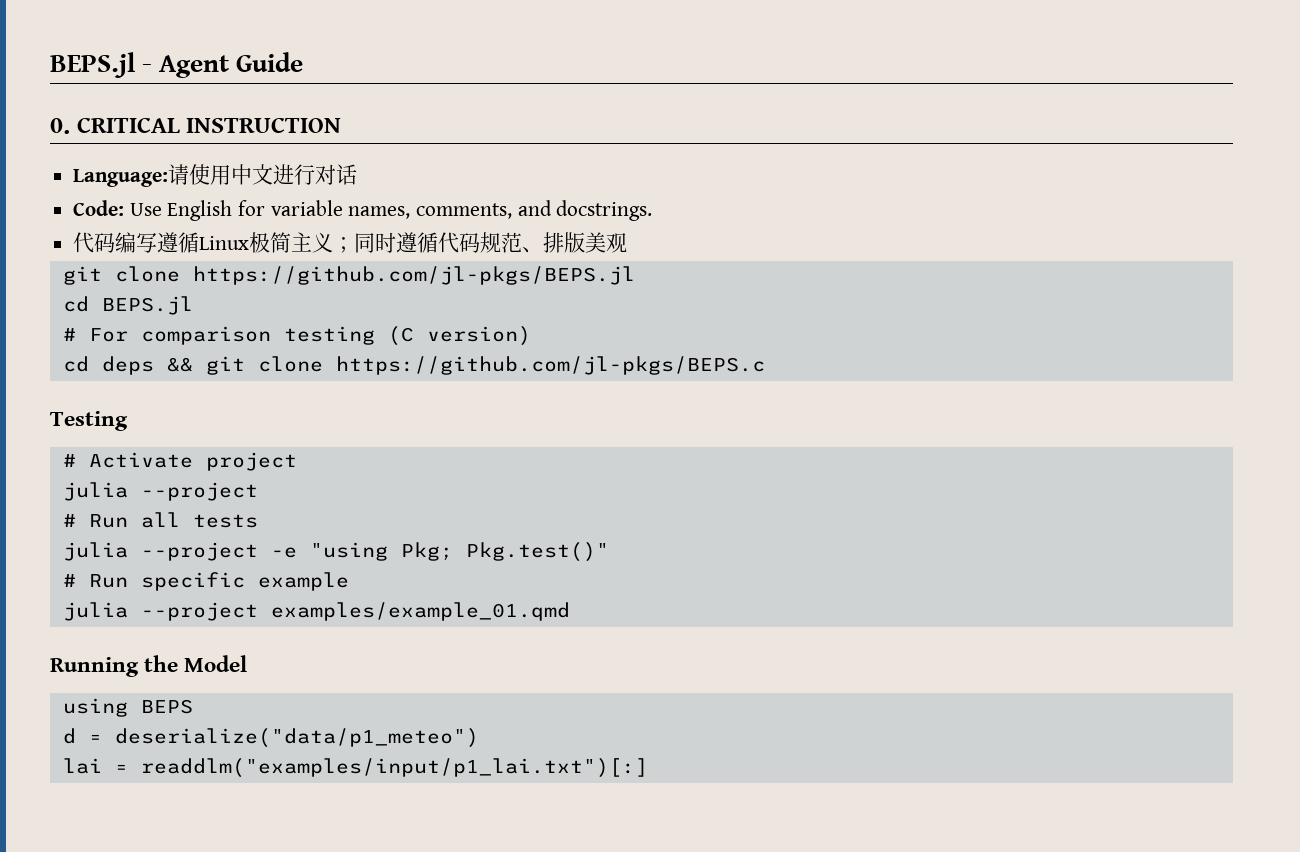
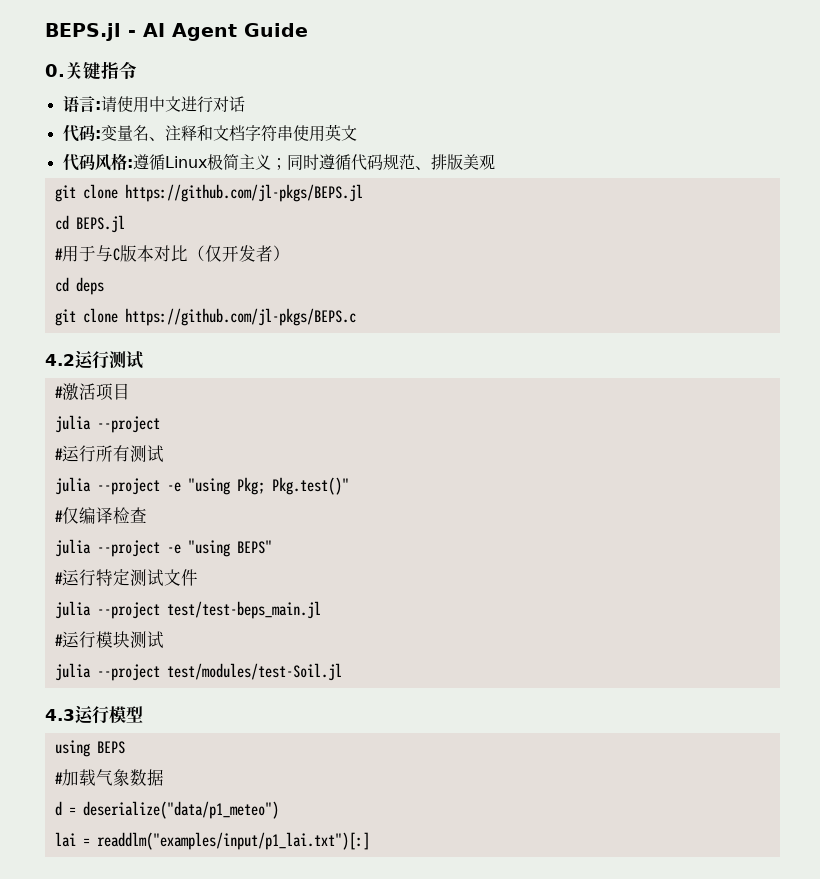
(153, 68) none -> [143,23,165,37] AI
[76,117,342,133] [73,169,169,187] CRITICAL INSTRUCTION // Language: -> [65,61,137,80] [62,96,101,113] 关键指令 // 语言:
[73,200,653,221] [73,232,158,253] Code: Use English for variable names, comments, and docstrings. // 代码编写 -> [62,124,357,142] [62,153,133,171] 代码:变量名、注释和文档字符串使用英文 // 代码风格:
[88,326,531,346] For comparison testing (C version) -> [61,245,290,262] 用于与C版本对比（仅开发者）
[166,357,193,372] && -> (104, 286) //
[50,411,128,431] [62,452,297,471] Testing // # Activate project -> [45,350,143,369] [54,383,130,401] 4.2运行测试 // #激活项目
[88,512,258,528] Run all tests -> [61,445,164,462] 运行所有测试
[88,572,349,591] [62,602,570,621] [50,655,248,677] [62,698,193,717] Run specific example // julia --project examples/example_01.qmd // Running the Model // using BEPS -> [61,507,147,524] [54,539,272,557] [54,569,198,587] [54,601,321,619] [54,631,164,648] [54,663,342,681] [45,705,143,724] [54,740,125,757] [54,769,164,786] 仅编译检查 // julia --project -e "using BEPS" // #运行特定测试文件 // julia --project test/test-beps_main.jl // #运行模块测试 // julia --project test/modules/test-Soil.jl // 4.3运行模型 // using BEPS // #加载气象数据

